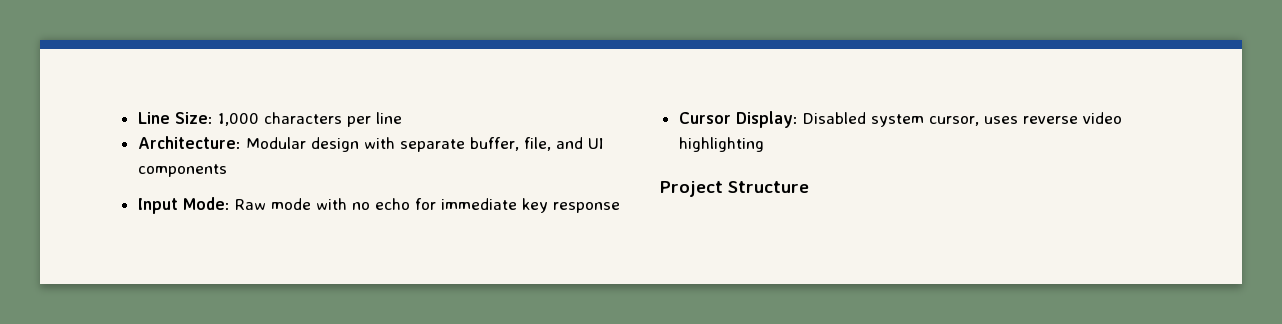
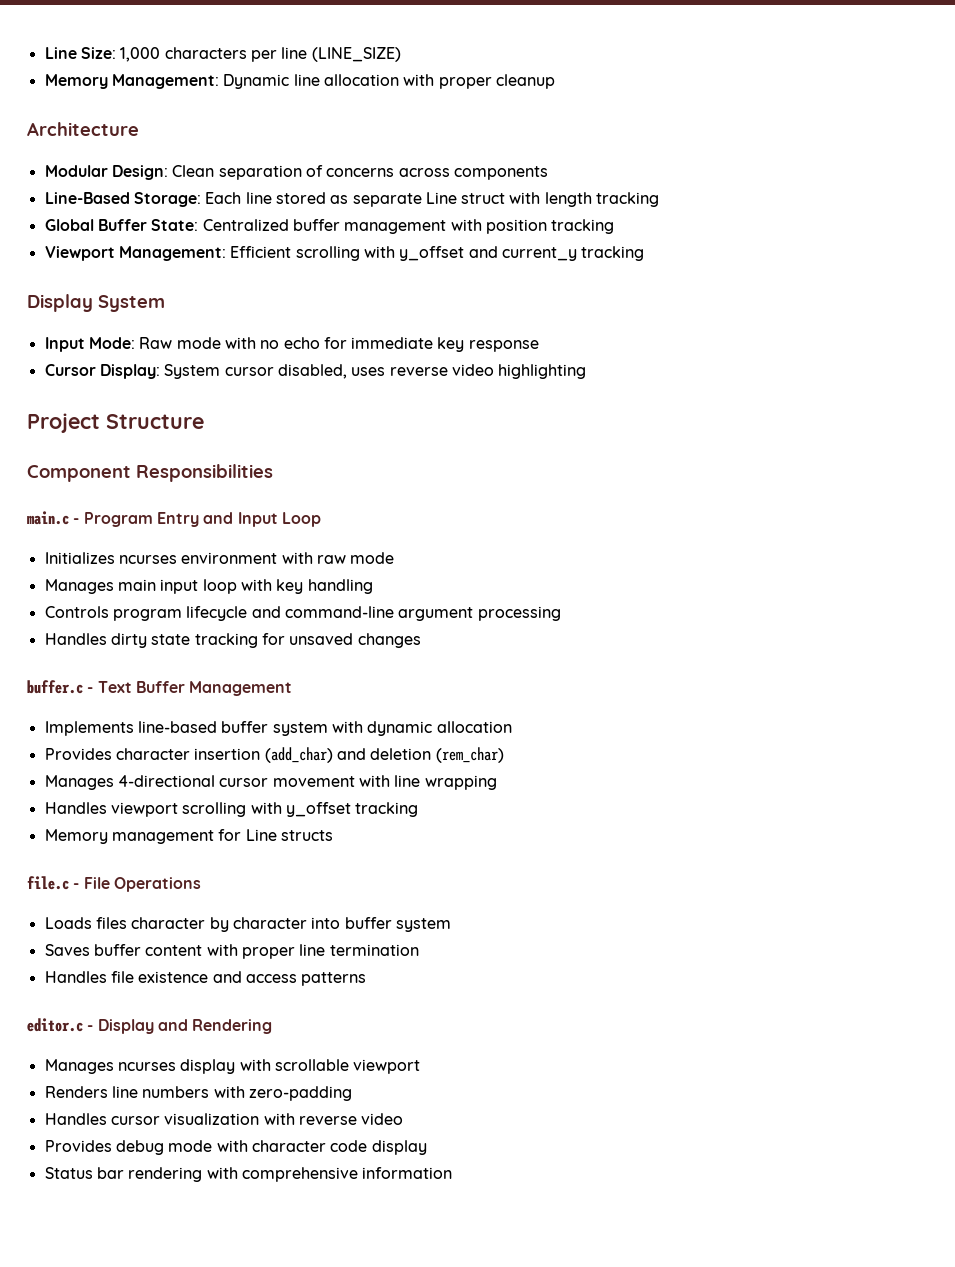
[137,136,604,152] [137,164,227,177] // Architecture: Modular design with separate buffer, file, and UI components -> [311,47,401,62] [44,74,555,89] [27,122,139,136] [44,165,548,180] [44,192,660,207] [44,219,615,234] [44,246,645,261] [27,294,165,312] (LINE_SIZE) // Memory Management: Dynamic line allocation with proper cleanup // Architecture // Modular Design: Clean separation of concerns across components // Line-Based Storage: Each line stored as separate Line struct with length tracking // Global Buffer State: Centralized buffer management with position tracking // Viewport Management: Efficient scrolling with y_offset and current_y tracking // Display System
[802,112,979,127] Disabled system cursor, -> [164,364,347,379] System cursor disabled,
(809, 187) none -> [27,464,273,482] [27,511,321,527] [44,552,395,564] [44,579,373,594] [44,606,561,621] [44,633,421,648] [27,680,293,696] [44,721,512,736] [44,747,504,763] [44,775,497,790] [44,802,419,817] [44,829,333,844] [27,876,201,892] [44,917,451,932] [44,944,419,959] [44,971,367,986] [27,1018,273,1034] [44,1059,421,1074] [44,1086,352,1101] [44,1113,404,1125] [44,1140,427,1155] [44,1167,453,1182] // Component Responsibilities // main.c - Program Entry and Input Loop // Initializes ncurses environment with raw mode // Manages main input loop with key handling // Controls program lifecycle and command-line argument processing // Handles dirty state tracking for unsaved changes // buffer.c - Text Buffer Management // Implements line-based buffer system with dynamic allocation // Provides character insertion (add_char) and deletion (rem_char) // Manages 4-directional cursor movement with line wrapping // Handles viewport scrolling with y_offset tracking // Memory management for Line structs // file.c - File Operations // Loads files character by character into buffer system // Saves buffer content with proper line termination // Handles file existence and access patterns // editor.c - Display and Rendering // Manages ncurses display with scrollable viewport // Renders line numbers with zero-padding // Handles cursor visualization with reverse video // Provides debug mode with character code display // Status bar rendering with comprehensive information

